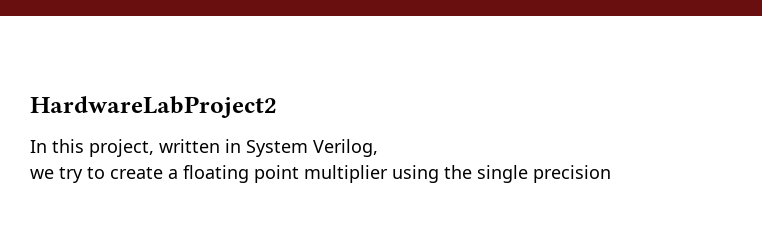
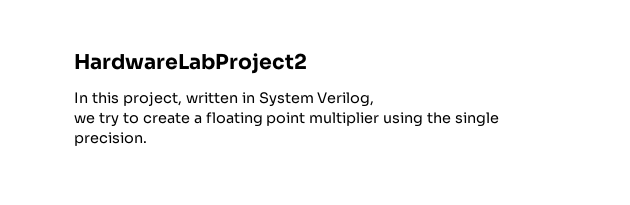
[533,165,611,183] precision -> [74,132,147,146] precision.

